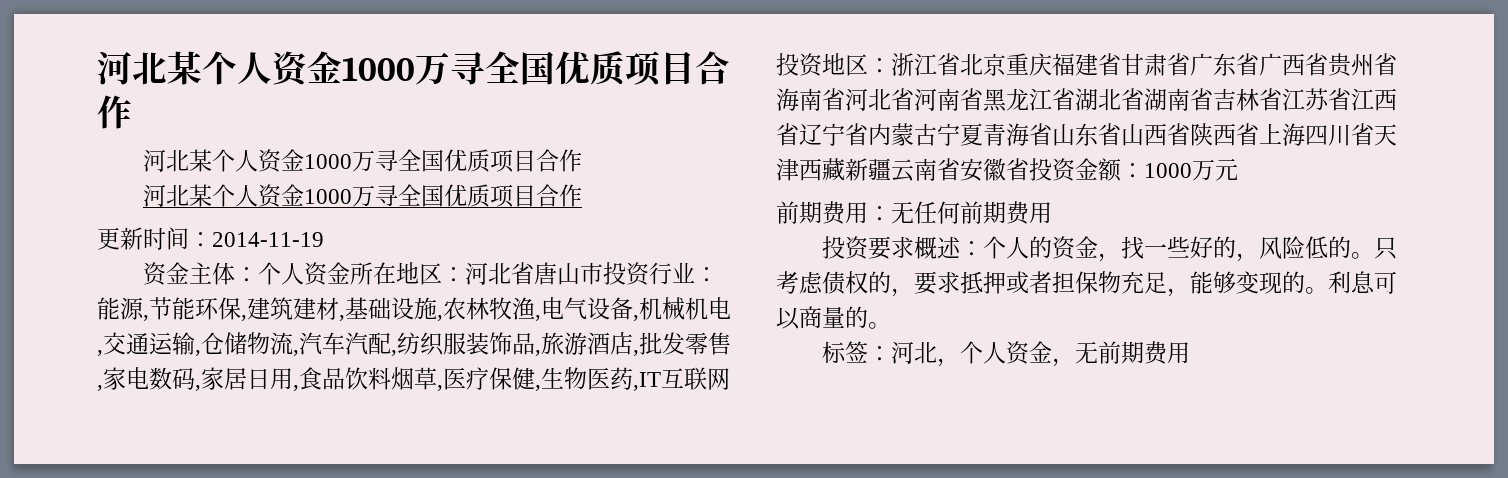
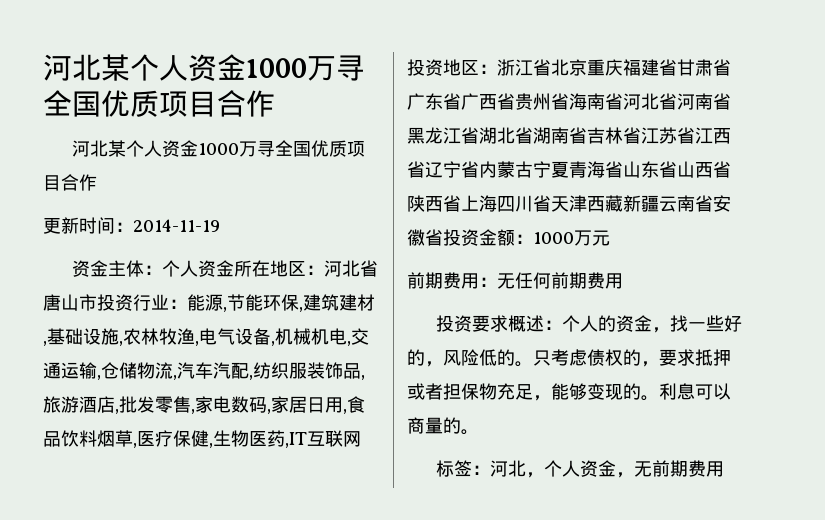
[143,184,583,208] // 河北某个人资金1000万寻全国优质项目合作 -> (97, 182) none

